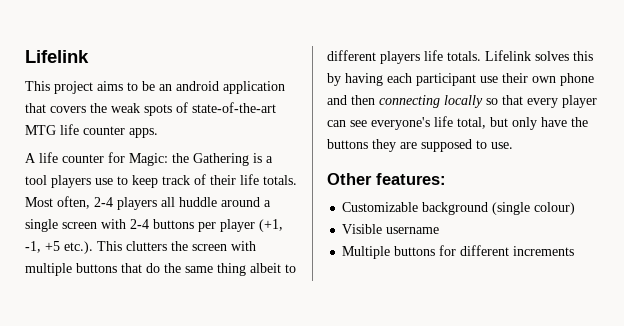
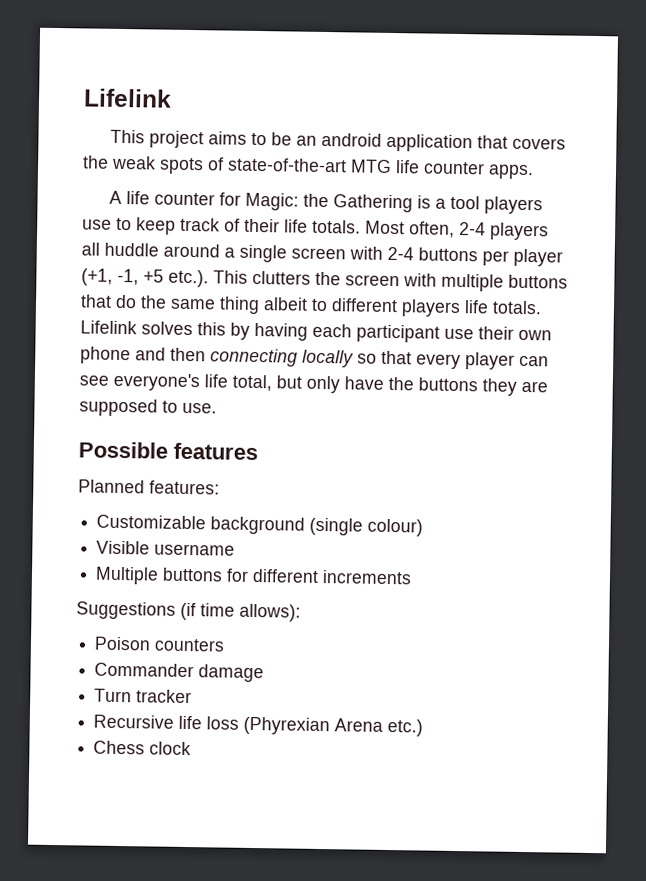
[327,173,372,185] Other -> [78,441,258,461] [78,479,145,494] Possible features // Planned
(575, 251) none -> [76,601,301,622] [94,636,226,652] [94,662,265,683] [94,688,193,704] [93,714,424,737] [93,740,192,756] // Suggestions (if time allows): // Poison counters // Commander damage // Turn tracker // Recursive life loss (Phyrexian Arena etc.) // Chess clock

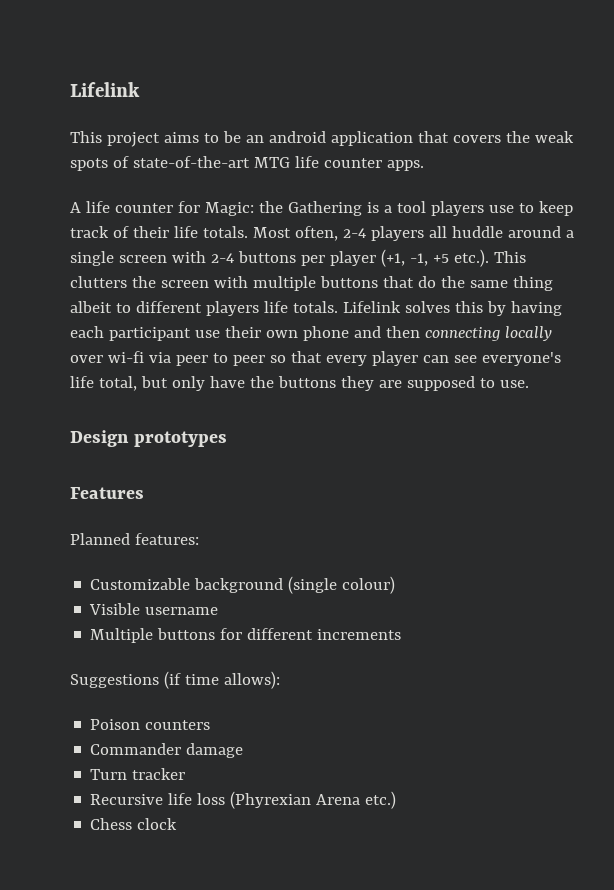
(354, 358) none -> [70,351,265,366] over wi-fi via peer to peer
[78,441,258,461] Possible features -> [70,430,227,447] [70,487,144,499] Design prototypes // Features

